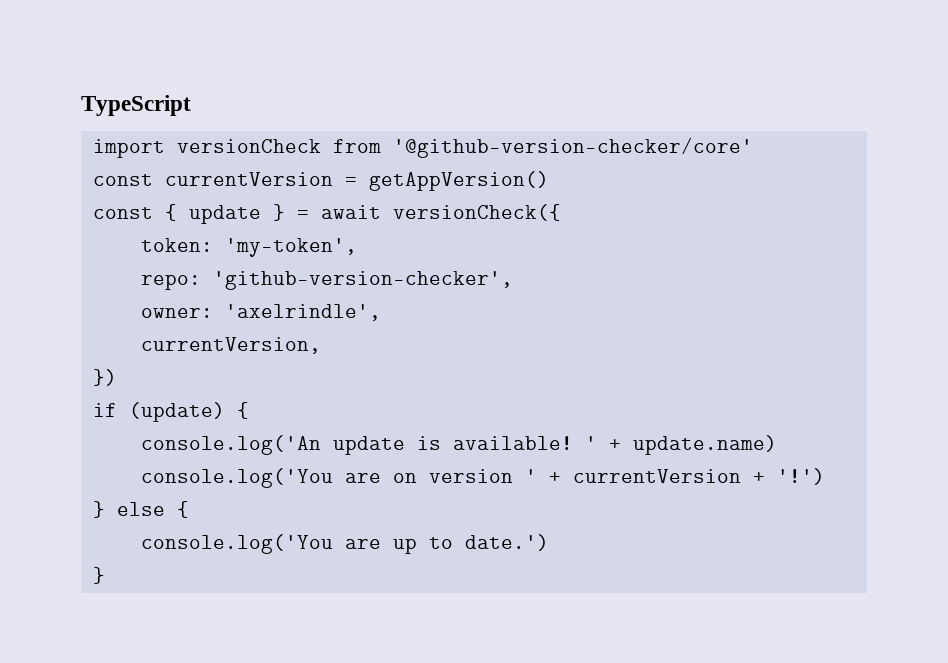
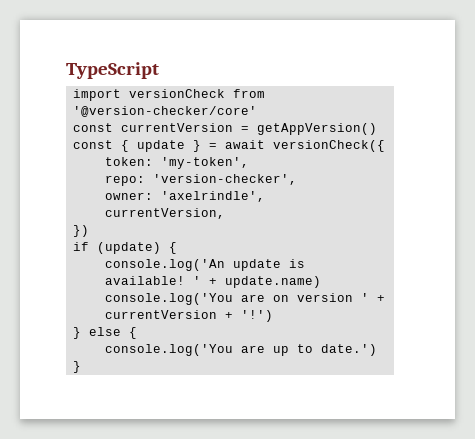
[393,137,753,158] '@github-version-checker/core' -> [73,106,258,117] '@version-checker/core'
[213,271,513,290] 'github-version-checker', -> [153,174,298,185] 'version-checker',

